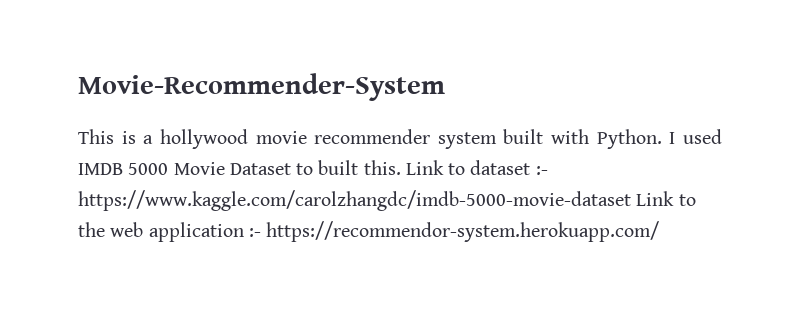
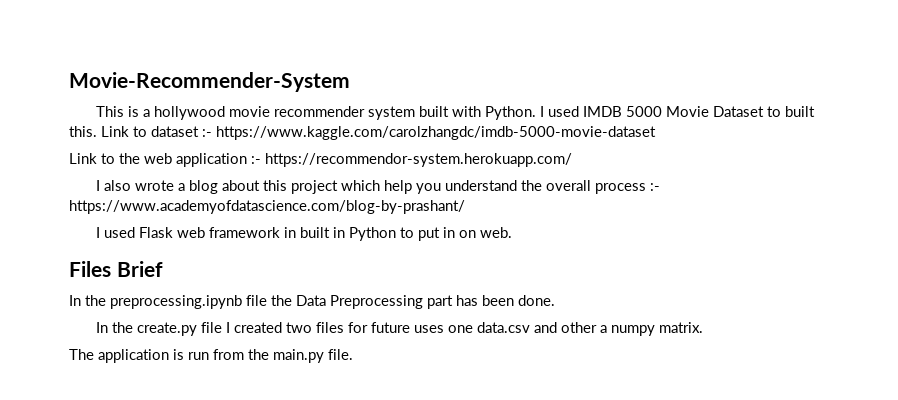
(631, 200) none -> (656, 133) //
(660, 231) none -> [95,180,660,194] [69,200,465,214] [95,227,512,241] [69,261,163,277] [69,295,555,309] [95,322,703,336] [69,349,353,363] // I also wrote a blog about this project which help you understand the overall process :- https://www.academyofdatascience.com/blog-by-prashant/ // I used Flask web framework in built in Python to put in on web. // Files Brief // In the preprocessing.ipynb file the Data Preprocessing part has been done. // In the create.py file I created two files for future uses one data.csv and other a numpy matrix. // The application is run from the main.py file.

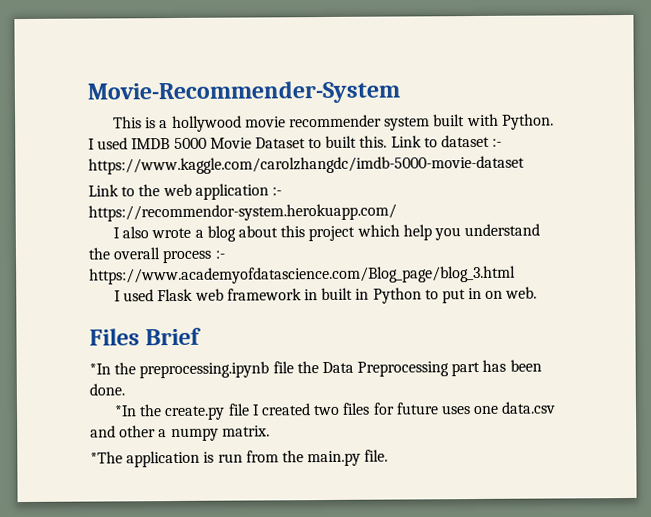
[69,200,465,214] https://www.academyofdatascience.com/blog-by-prashant/ -> [89,265,516,285] https://www.academyofdatascience.com/Blog_page/blog_3.html
[69,295,81,306] In -> [89,363,111,375] *In
[95,322,108,333] In -> [114,405,138,417] *In
[69,349,94,360] The -> [90,451,123,464] *The

